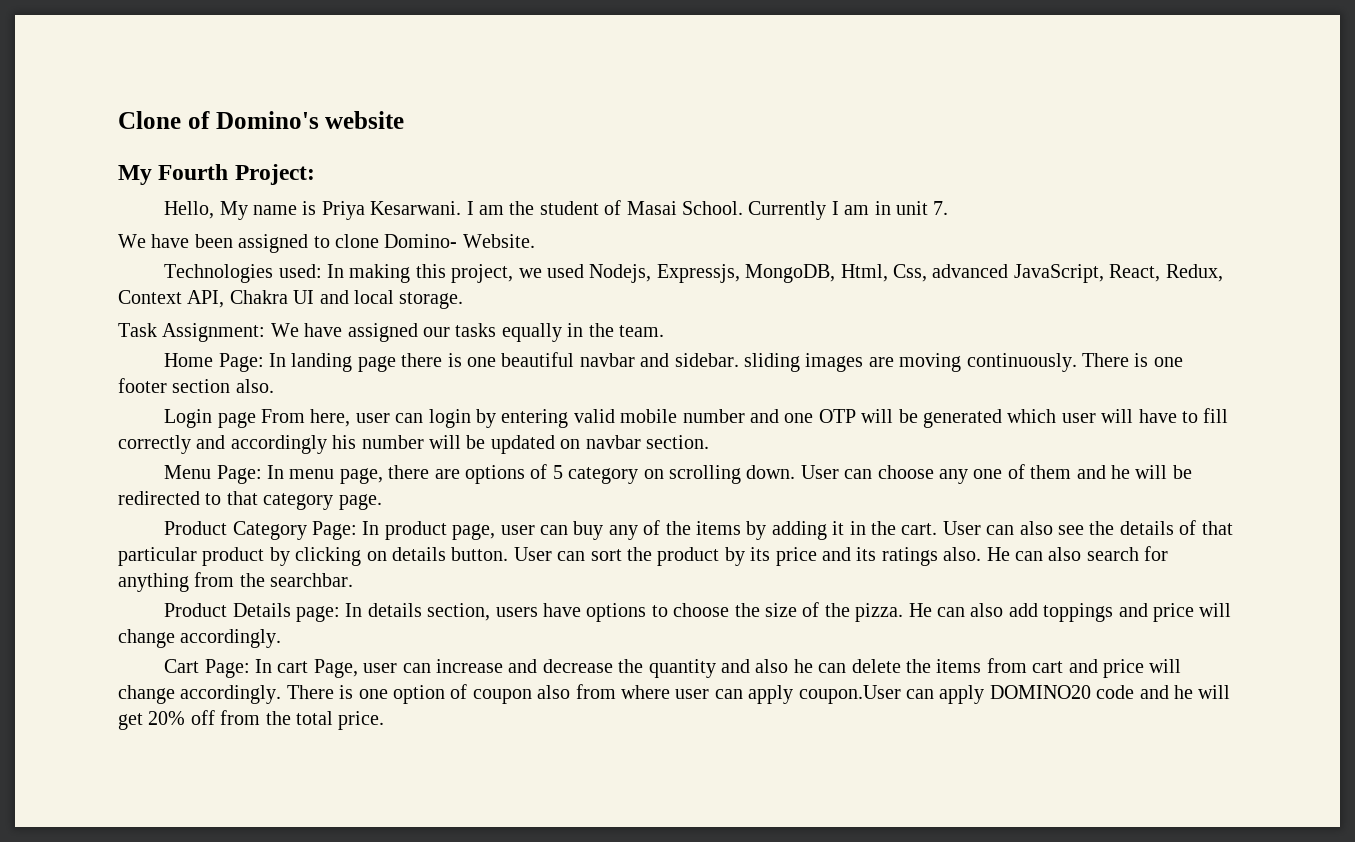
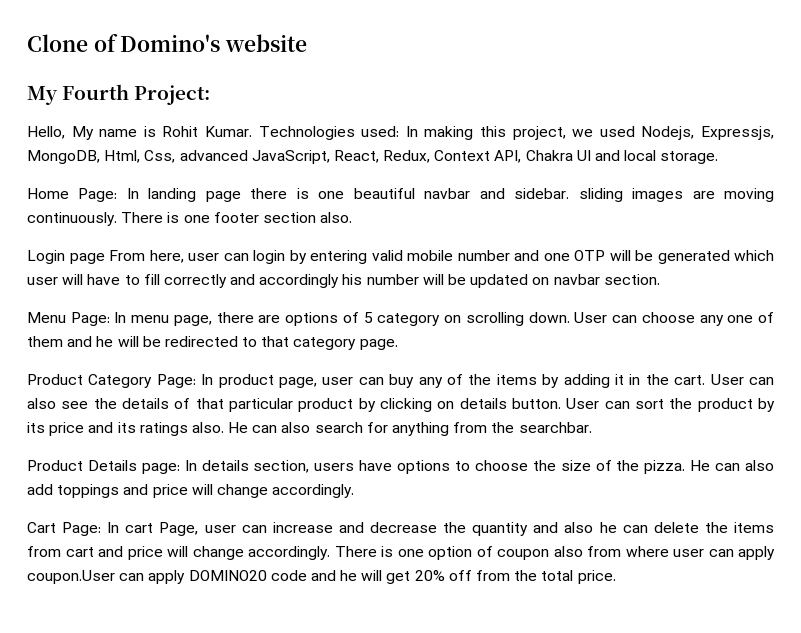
[321,200,949,220] [118,234,535,253] Priya Kesarwani. I am the student of Masai School. Currently I am in unit 7. // We have been assigned to clone Domino- Website. // -> [162,126,252,137] Rohit Kumar.
[118,323,664,342] // Task Assignment: We have assigned our tasks equally in the team. -> (719, 157) none

